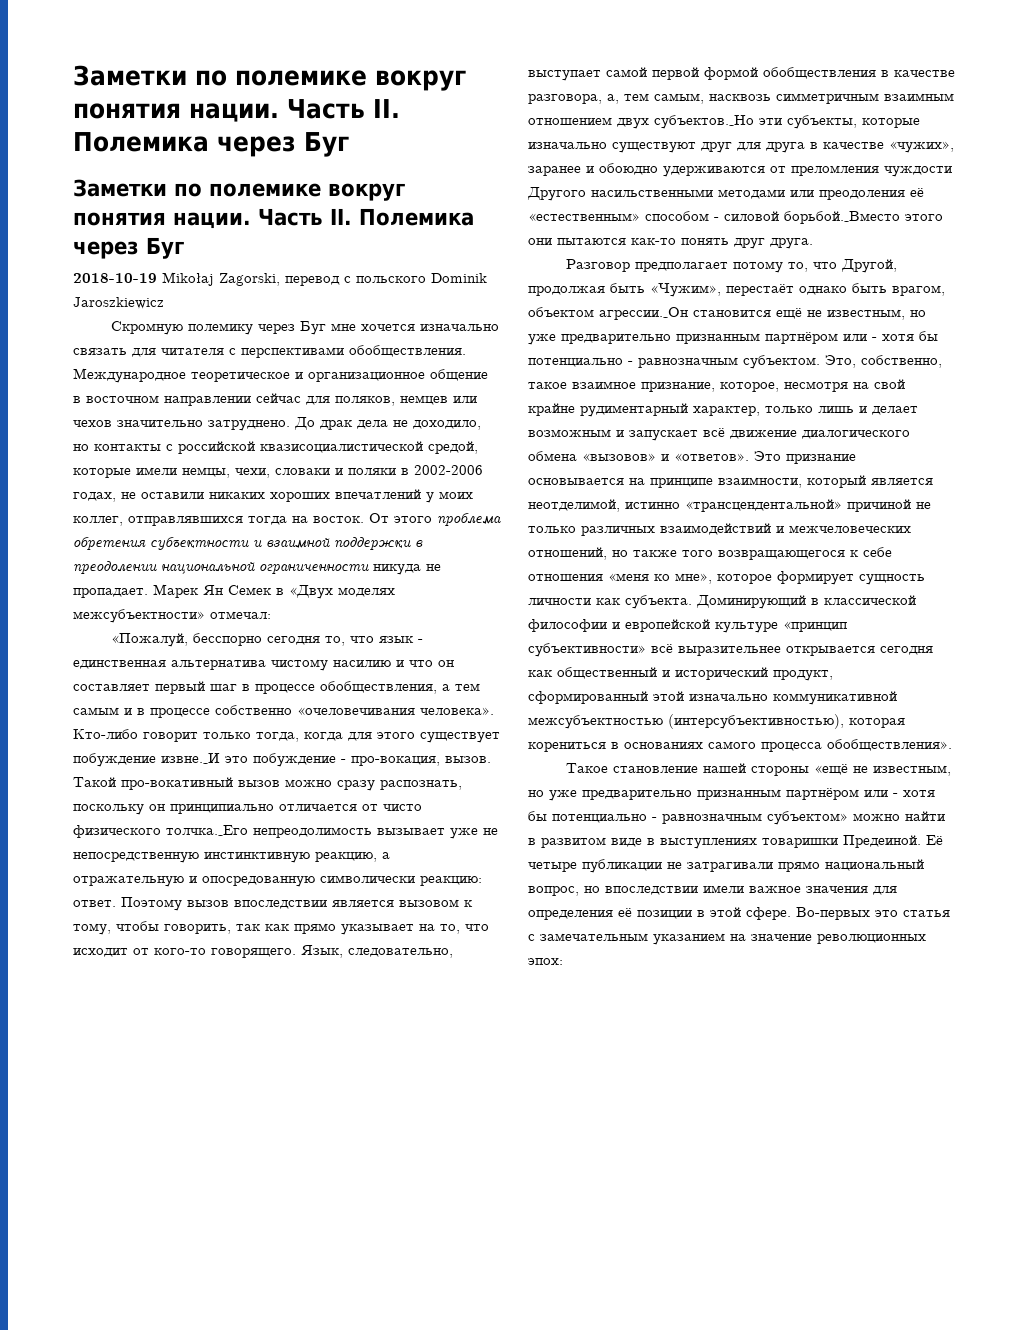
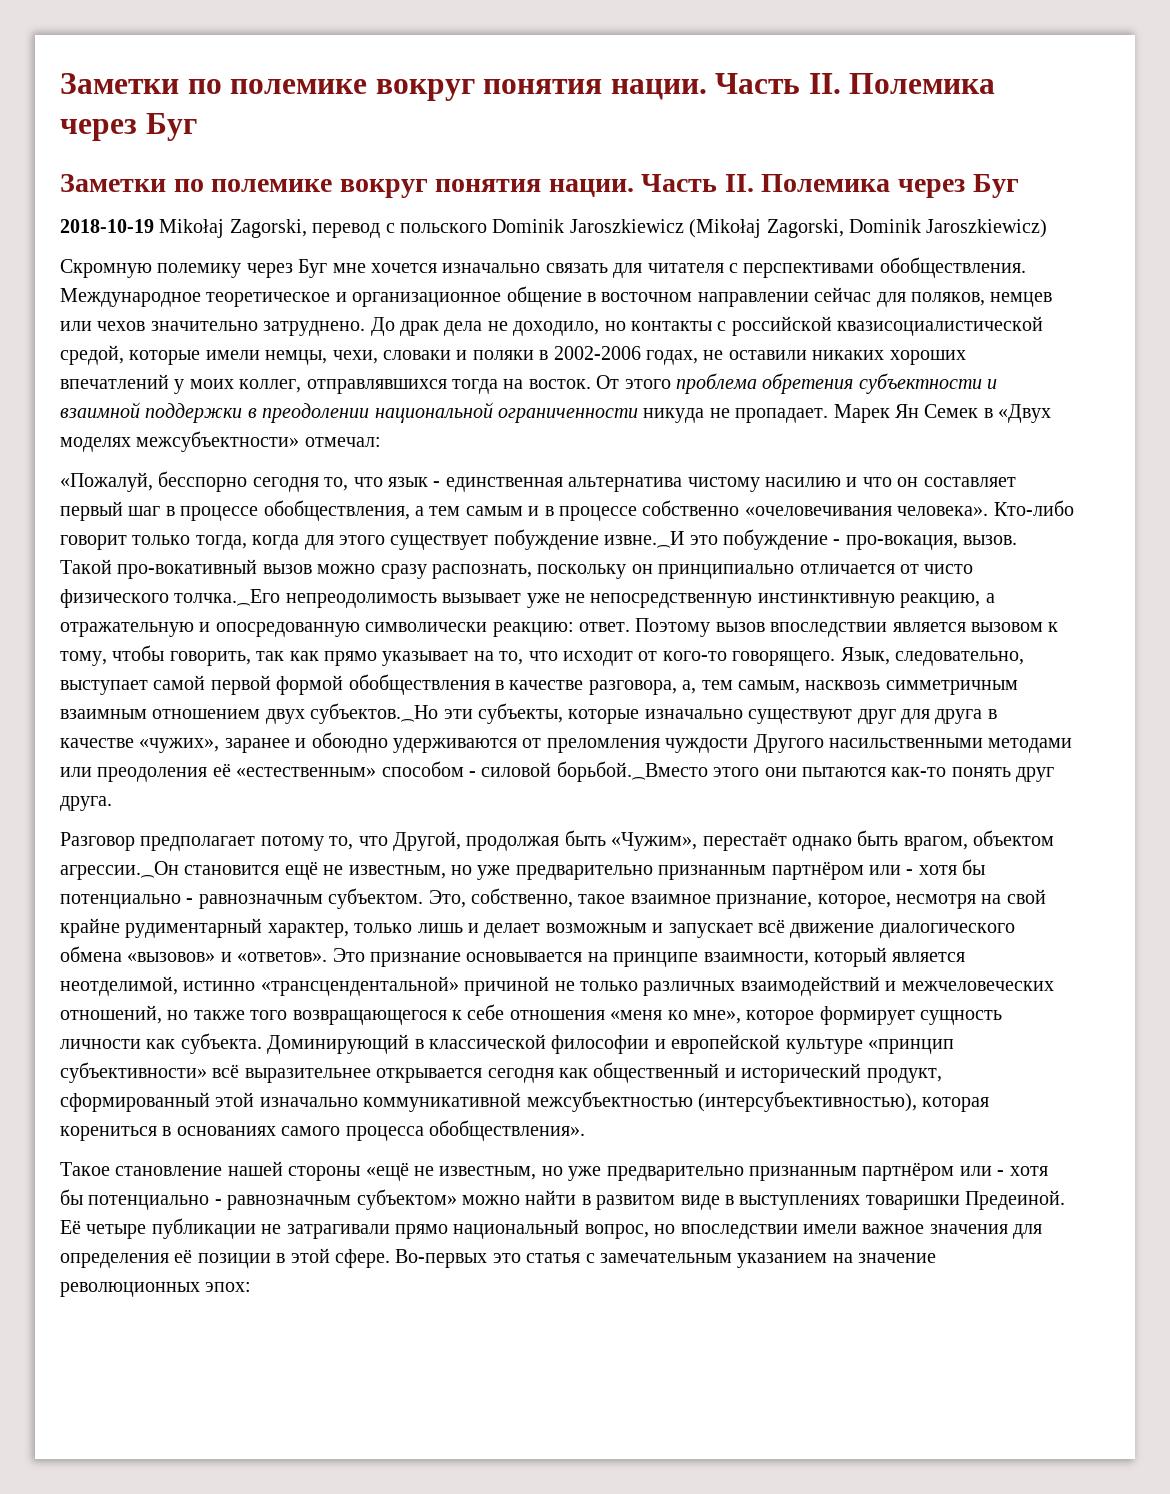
(164, 303) none -> [689,219,1048,238] (Mikołaj Zagorski, Dominik Jaroszkiewicz)

